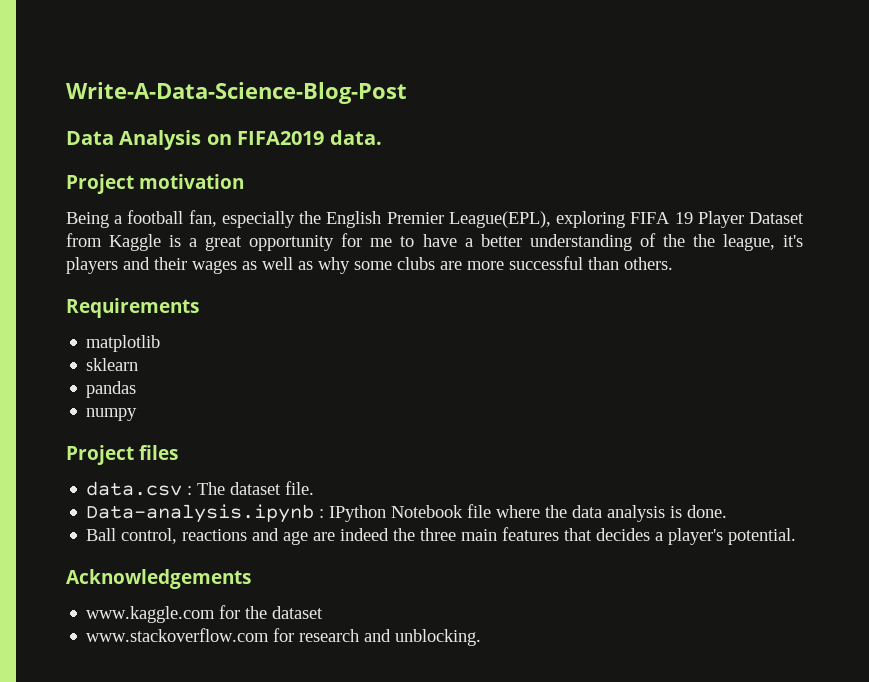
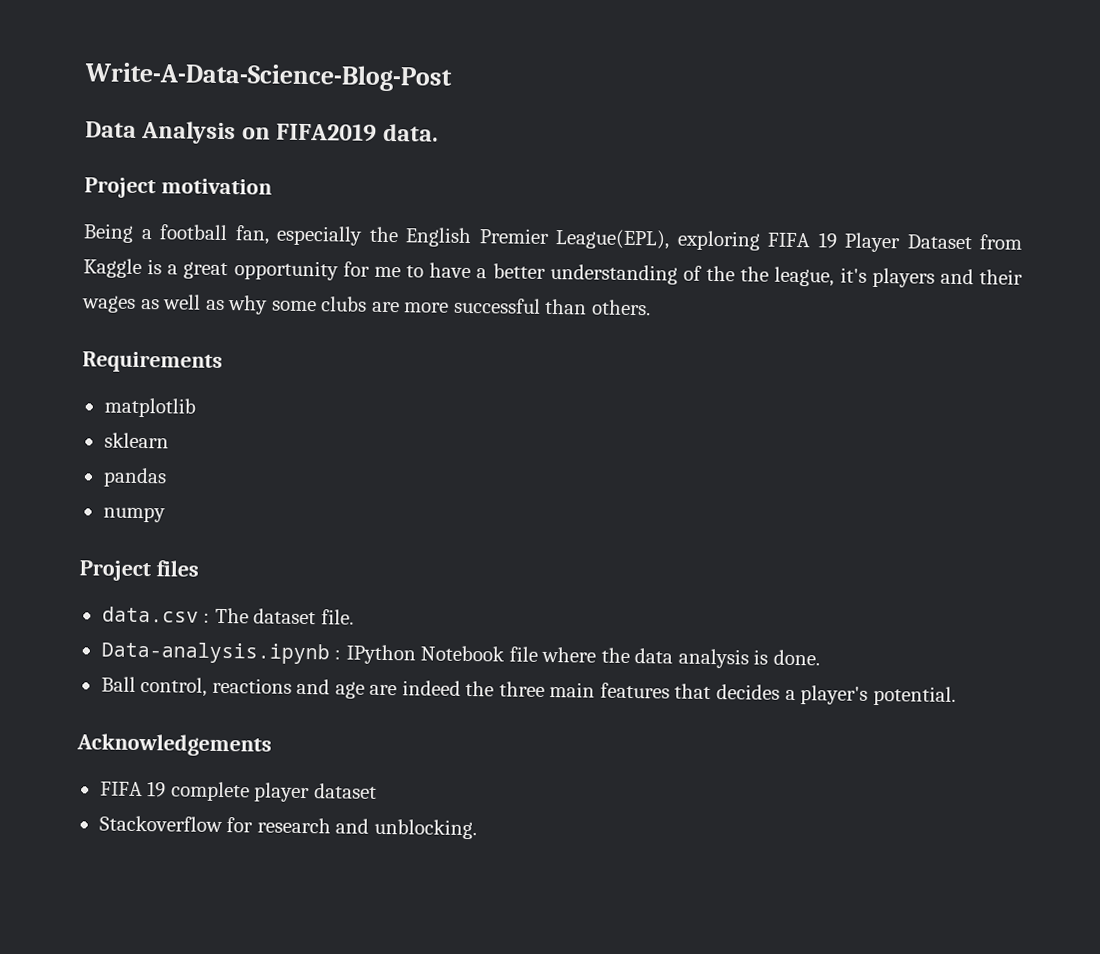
[86,605,268,623] www.kaggle.com for the -> [99,781,311,803] FIFA 19 complete player
[86,628,270,642] www.stackoverflow.com -> [98,815,223,833] Stackoverflow

